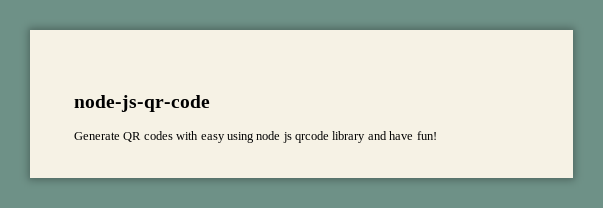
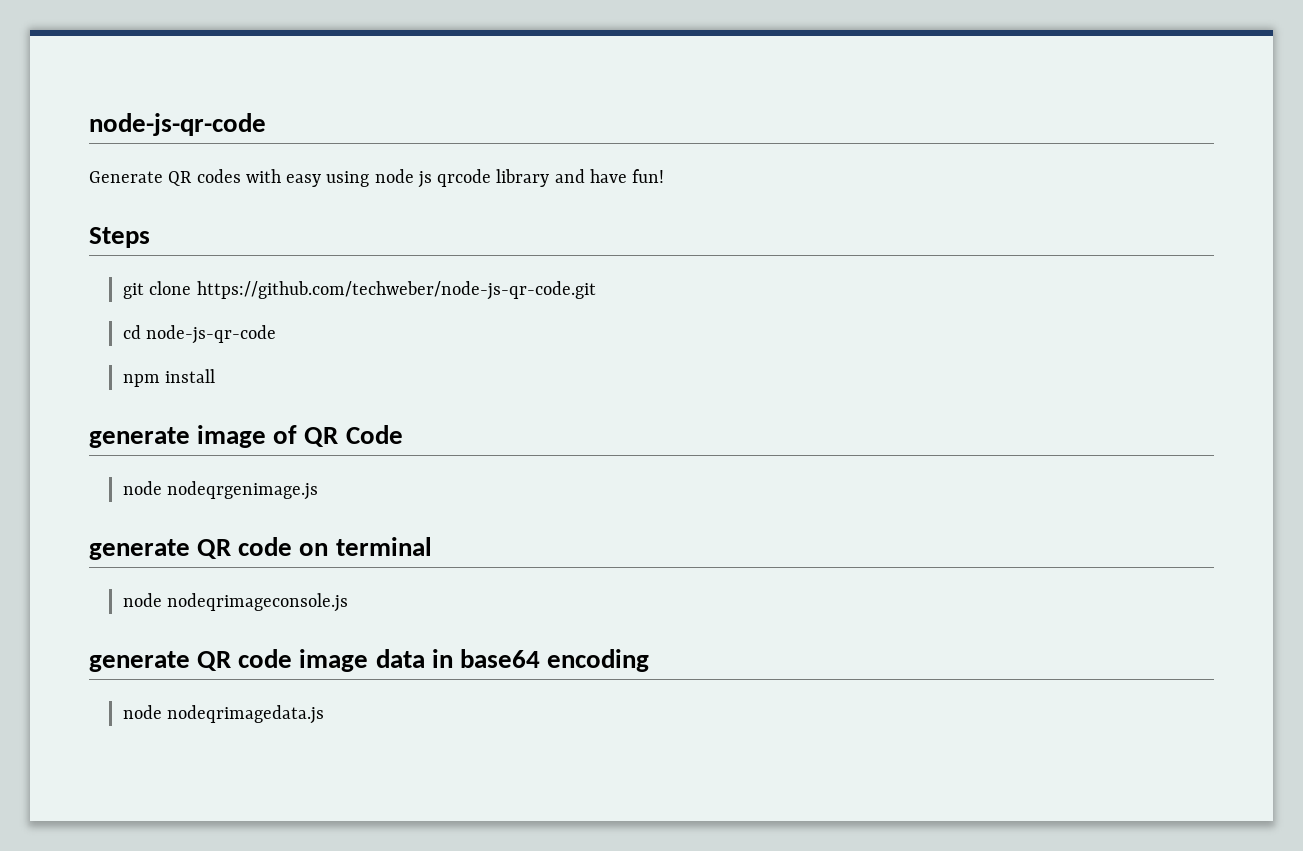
(437, 135) none -> [89,227,150,248] [122,281,596,300] [122,325,277,344] [122,369,216,387] [89,425,403,448] [122,481,319,500] [89,537,432,560] [122,593,349,612] [89,649,650,672] [122,705,325,724] // Steps // git clone https://github.com/techweber/node-js-qr-code.git // cd node-js-qr-code // npm install // generate image of QR Code // node nodeqrgenimage.js // generate QR code on terminal // node nodeqrimageconsole.js // generate QR code image data in base64 encoding // node nodeqrimagedata.js

